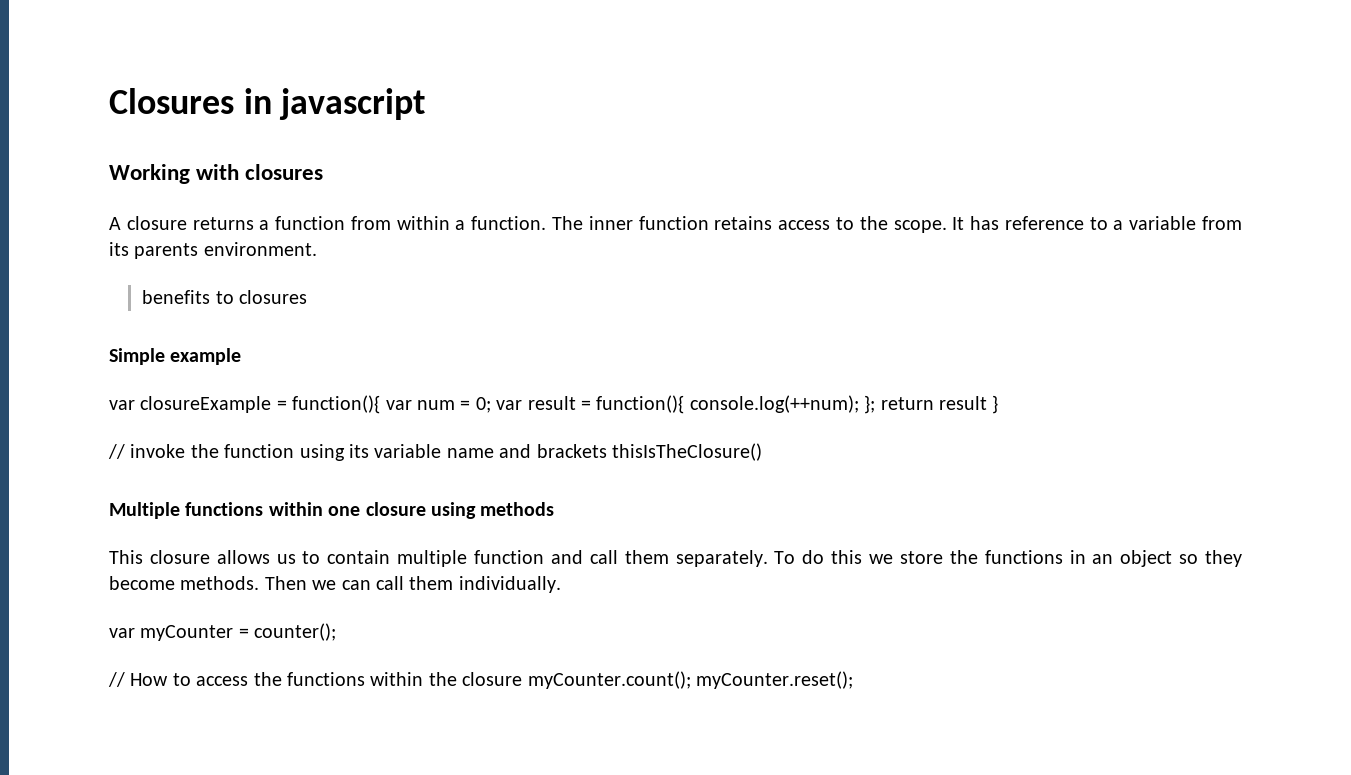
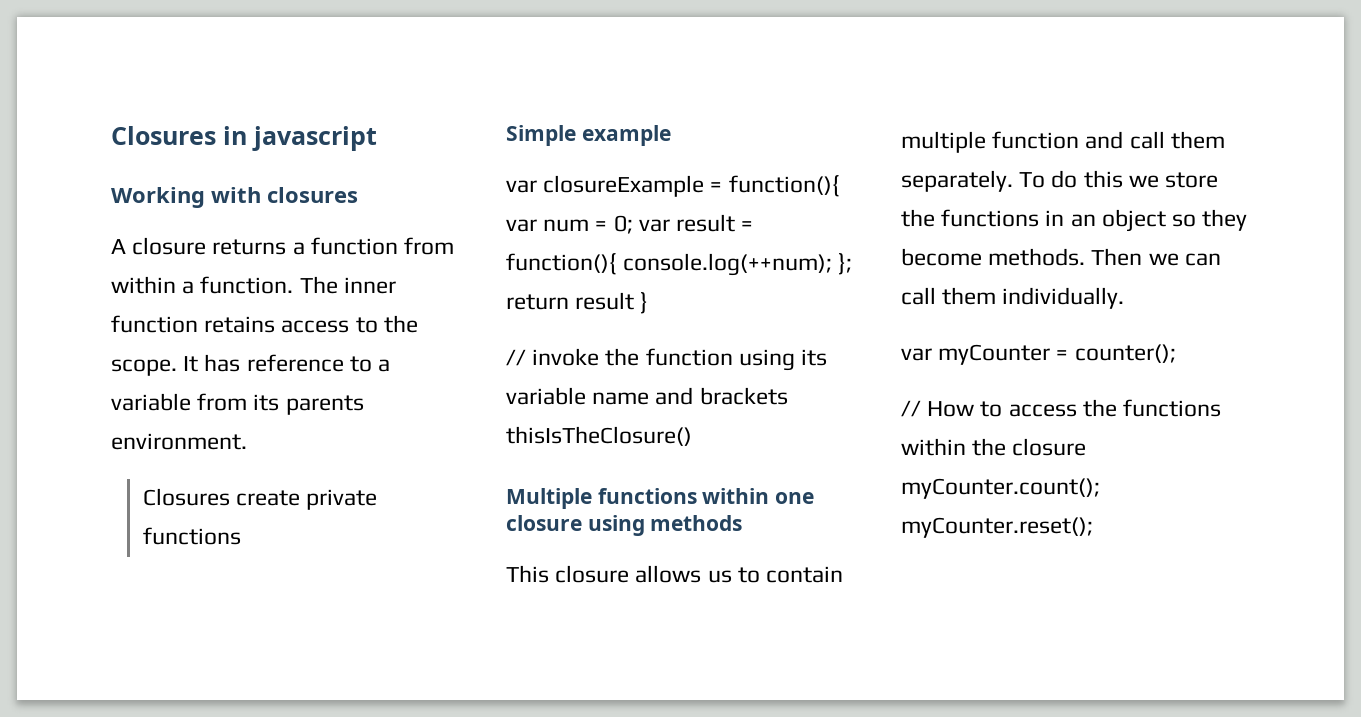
[142,290,308,304] benefits to closures -> [142,488,378,510] [142,527,241,545] Closures create private functions

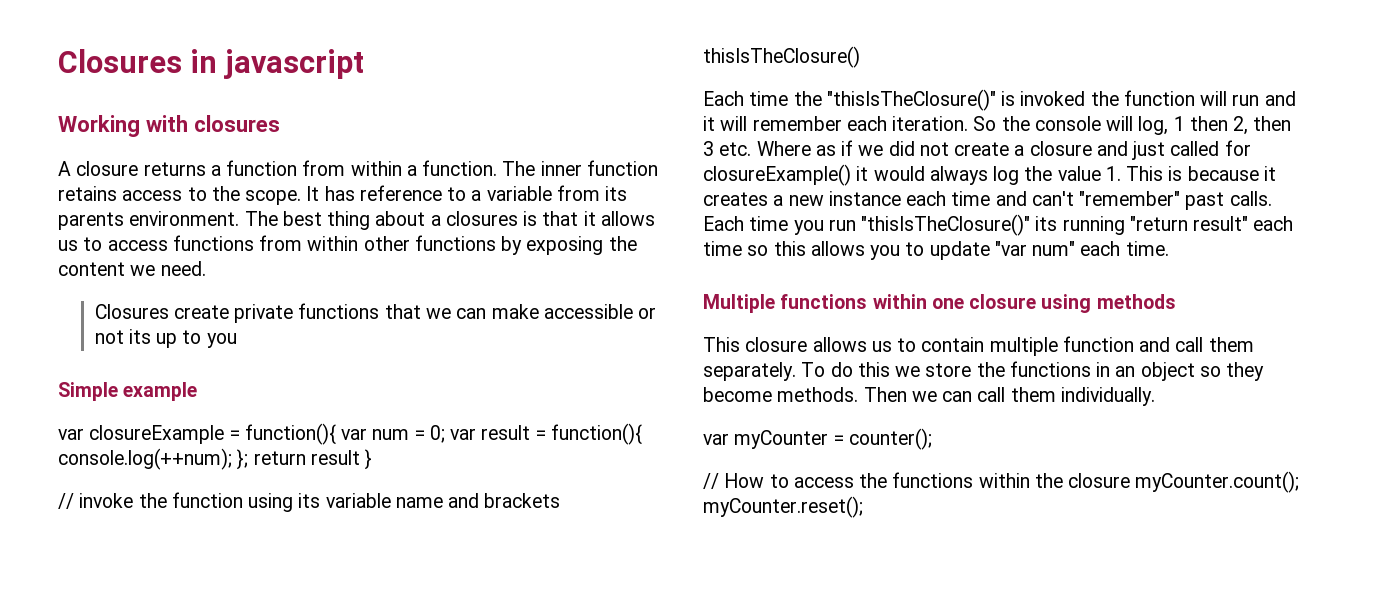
[142,488,378,510] [142,527,241,545] // Closures create private functions -> [244,211,655,230] [58,235,637,255] [58,261,206,276] [94,303,657,323] [94,329,237,348] The best thing about a closures is that it allows us to access functions from within other functions by exposing the content we need. // Closures create private functions that we can make accessible or not its up to you
(692, 436) none -> [703,89,1296,111] [703,116,1292,135] [703,140,1251,160] [703,164,1276,186] [703,191,1272,210] [703,214,1294,236] [703,241,1169,260] // Each time the "thisIsTheClosure()" is invoked the function will run and it will remember each iteration. So the console will log, 1 then 2, then 3 etc. Where as if we did not create a closure and just called for closureExample() it would always log the value 1. This is because it creates a new instance each time and can't "remember" past calls. Each time you run "thisIsTheClosure()" its running "return result" each time so this allows you to update "var num" each time.

